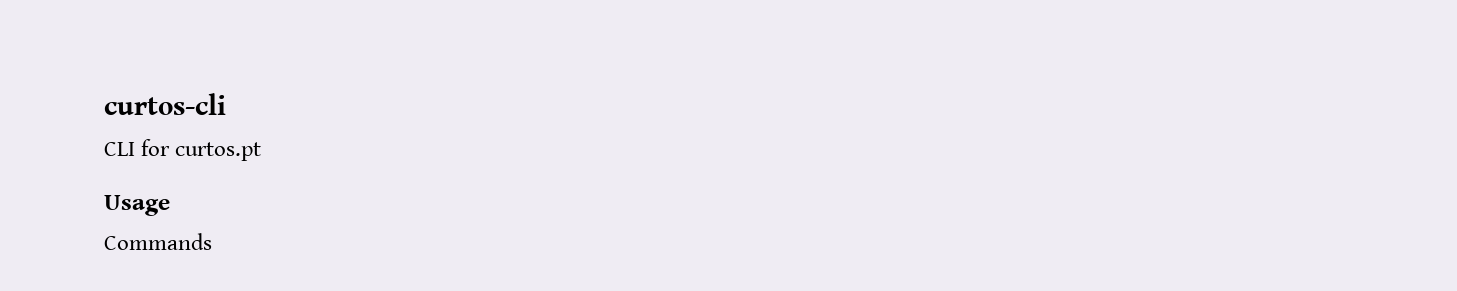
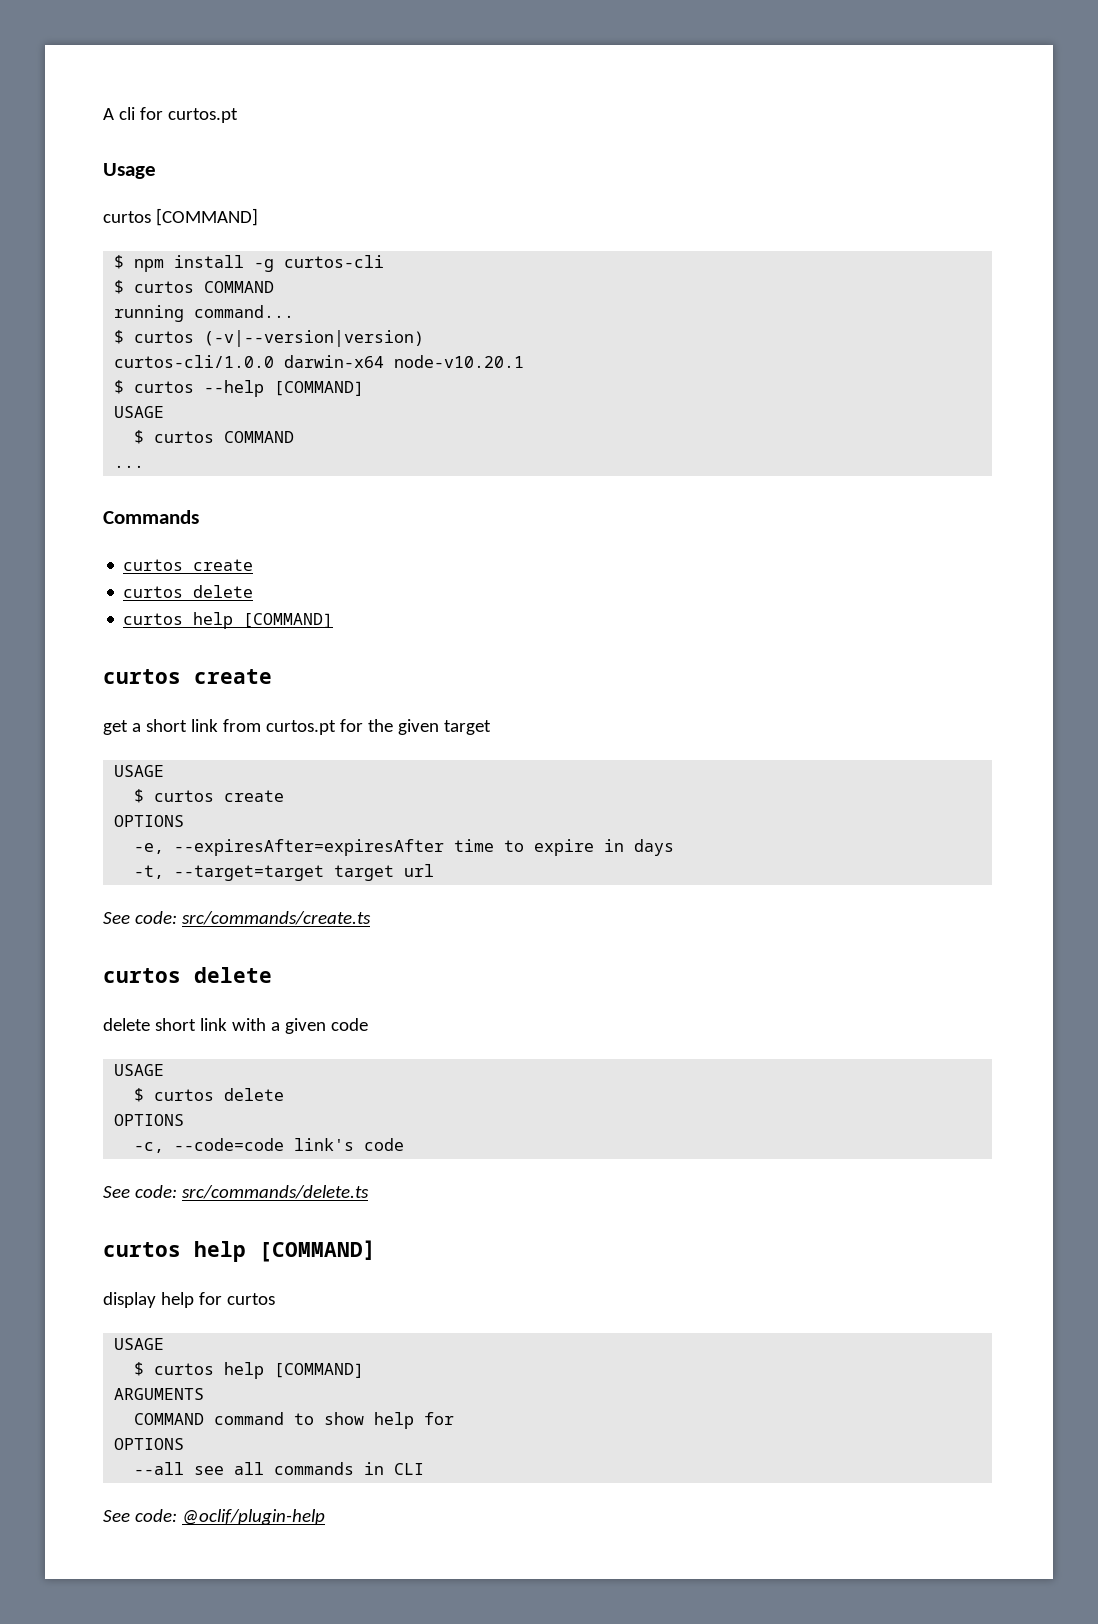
[104,93,226,115] [104,142,135,156] curtos-cli // CLI -> [103,107,135,120] A cli
[104,233,212,250] Commands -> [103,208,258,226] [114,255,385,272] [114,280,275,294] [114,305,295,322] [114,330,425,347] [114,355,525,368] [114,380,365,397] [114,406,165,418] [134,430,295,444] [114,465,145,468] [103,510,199,524] [123,559,254,571] [123,585,254,598] [123,612,334,629] [103,669,272,684] [103,719,491,735] [114,765,165,777] [134,789,285,803] [114,815,185,827] [134,839,675,856] [134,864,435,881] [103,911,371,925] [103,967,272,983] [103,1018,368,1034] [114,1064,165,1076] [134,1088,285,1102] [114,1114,185,1126] [134,1138,405,1153] [103,1185,369,1199] [103,1240,376,1262] [103,1292,275,1308] [114,1338,165,1350] [134,1362,365,1379] [114,1388,205,1400] [134,1412,455,1429] [114,1438,185,1450] [134,1462,425,1475] [103,1509,325,1525] curtos [COMMAND] // $ npm install -g curtos-cli // $ curtos COMMAND // running command... // $ curtos (-v|--version|version) // curtos-cli/1.0.0 darwin-x64 node-v10.20.1 // $ curtos --help [COMMAND] // USAGE // $ curtos COMMAND // ... // Commands // curtos create // curtos delete // curtos help [COMMAND] // curtos create // get a short link from curtos.pt for the given target // USAGE // $ curtos create // OPTIONS // -e, --expiresAfter=expiresAfter time to expire in days // -t, --target=target target url // See code: src/commands/create.ts // curtos delete // delete short link with a given code // USAGE // $ curtos delete // OPTIONS // -c, --code=code link's code // See code: src/commands/delete.ts // curtos help [COMMAND] // display help for curtos // USAGE // $ curtos help [COMMAND] // ARGUMENTS // COMMAND command to show help for // OPTIONS // --all see all commands in CLI // See code: @oclif/plugin-help

